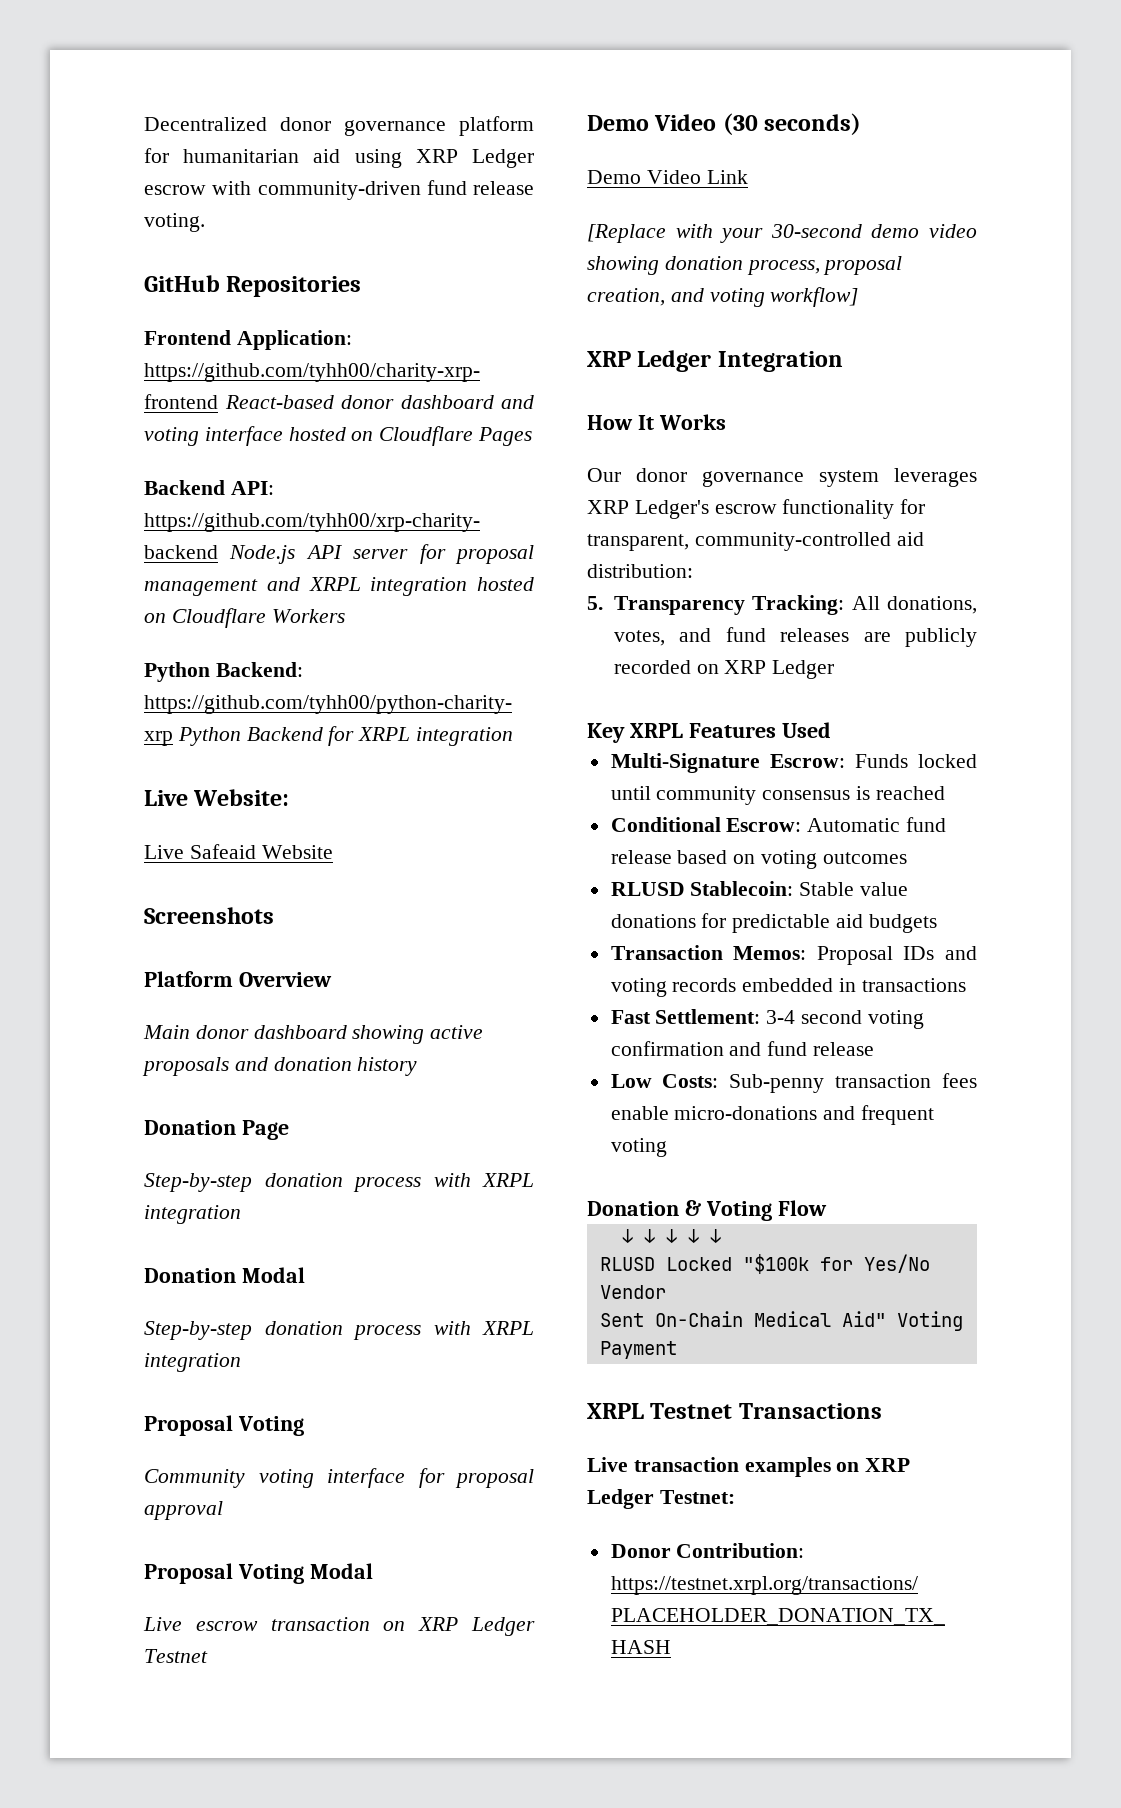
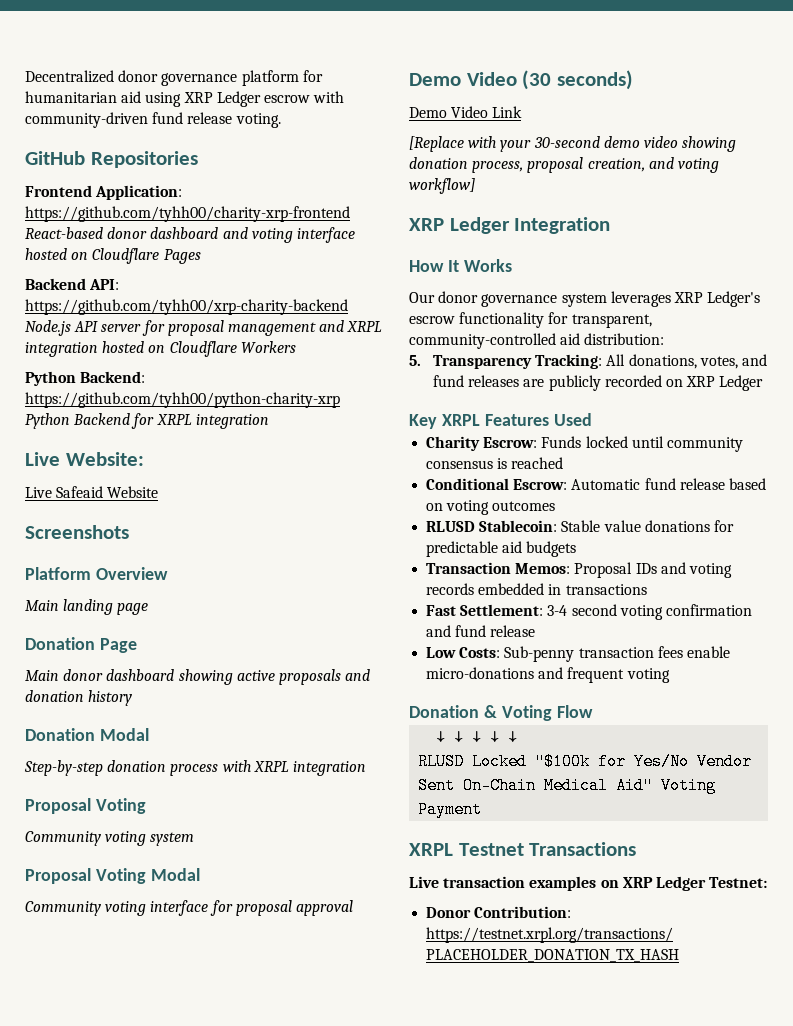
(332, 979) none -> [25,599,149,615] [25,637,137,653] // Main landing page // Donation Page
[144,1120,289,1140] [144,1173,534,1192] [144,1205,241,1224] // Donation Page // Step-by-step donation process with XRPL integration -> (133, 698) none
[327,1468,534,1488] [144,1501,223,1520] interface for proposal approval -> [150,832,195,846] system
[143,1617,535,1636] [144,1649,208,1663] Live escrow transaction on XRP Ledger Testnet -> [25,900,353,916] Community voting interface for proposal approval
[610,753,760,773] Multi-Signature -> [426,436,481,451] Charity

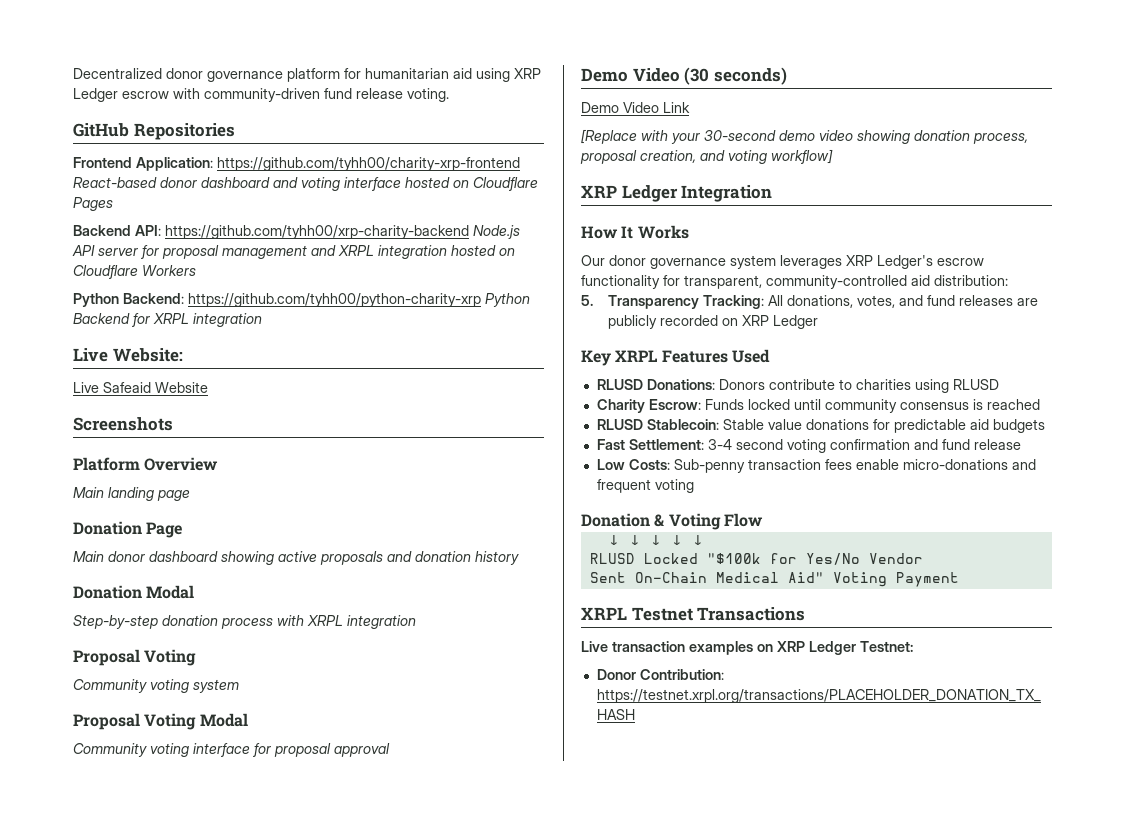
(592, 419) none -> [596,379,999,393] // RLUSD Donations: Donors contribute to charities using RLUSD
[426,478,766,490] [426,500,556,515] // Conditional Escrow: Automatic fund release based on voting outcomes -> (1040, 404) none
[426,562,732,578] [426,583,647,595] // Transaction Memos: Proposal IDs and voting records embedded in transactions -> (1045, 426) none

